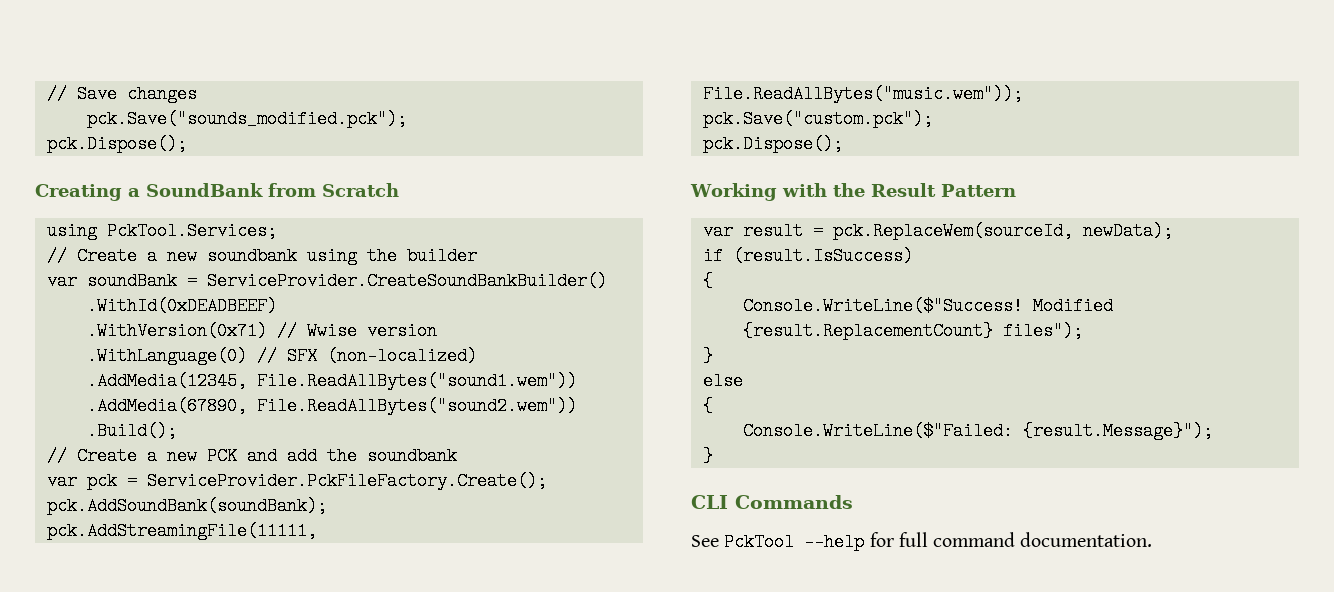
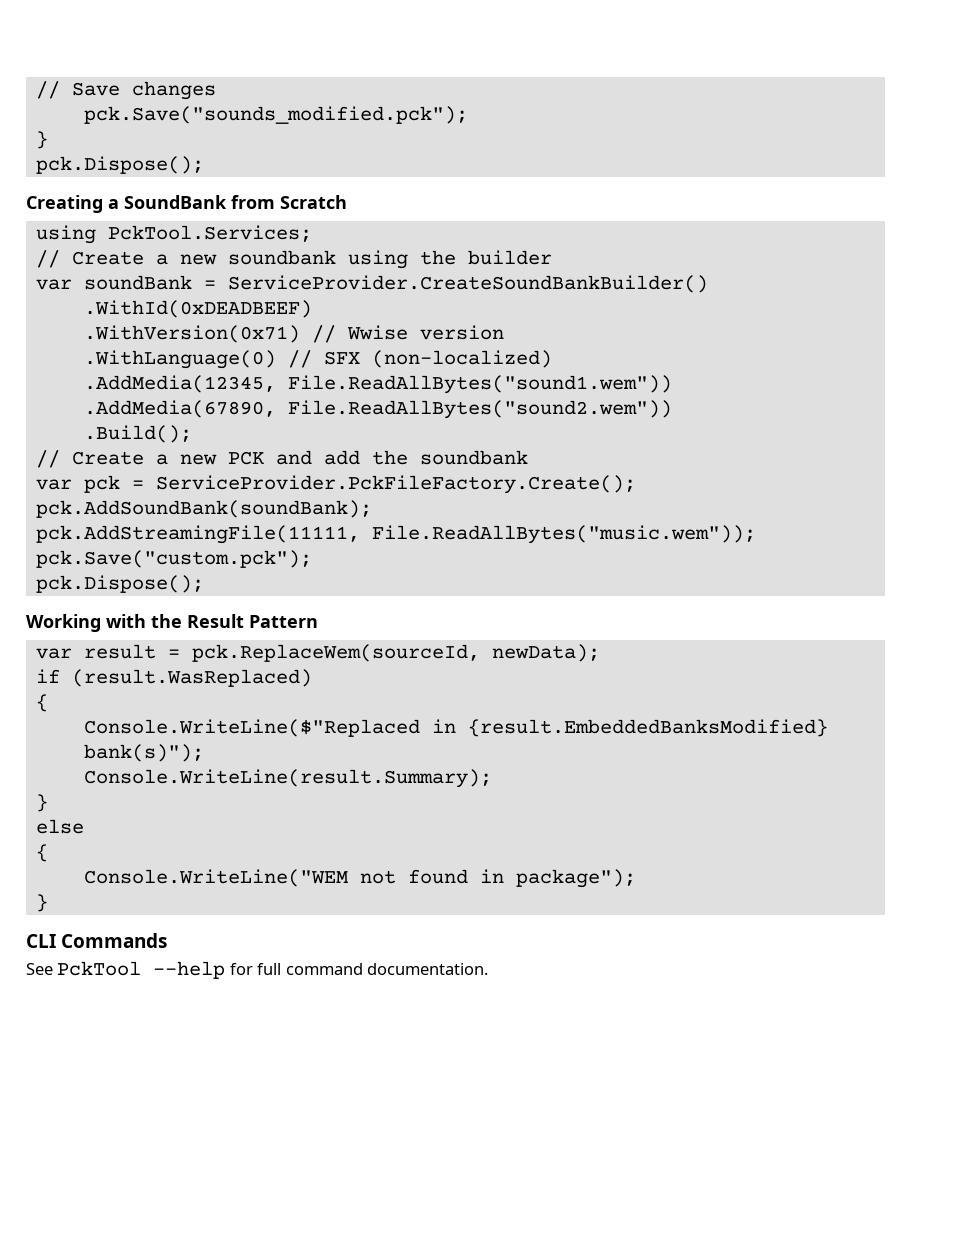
(407, 119) none -> [35,131,48,149] // }
[732,247,913,265] [702,272,713,290] [742,297,1113,315] [742,322,1083,340] [702,347,713,365] [702,372,743,390] [702,397,713,415] [742,422,1213,440] (result.IsSuccess) // { // Console.WriteLine($"Success! Modified {result.ReplacementCount} files"); // } // else // { // Console.WriteLine($"Failed: {result.Message}"); -> [71,669,312,687] [35,694,48,712] [83,719,828,737] [83,744,204,762] [83,769,492,788] [35,794,48,812] [35,819,84,834] [35,844,48,862] [83,869,636,888] (result.WasReplaced) // { // Console.WriteLine($"Replaced in {result.EmbeddedBanksModified} bank(s)"); // Console.WriteLine(result.Summary); // } // else // { // Console.WriteLine("WEM not found in package");

